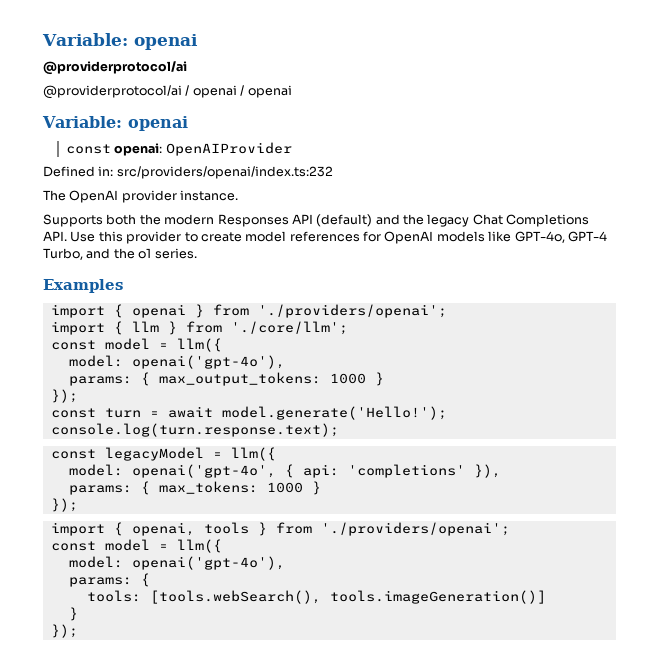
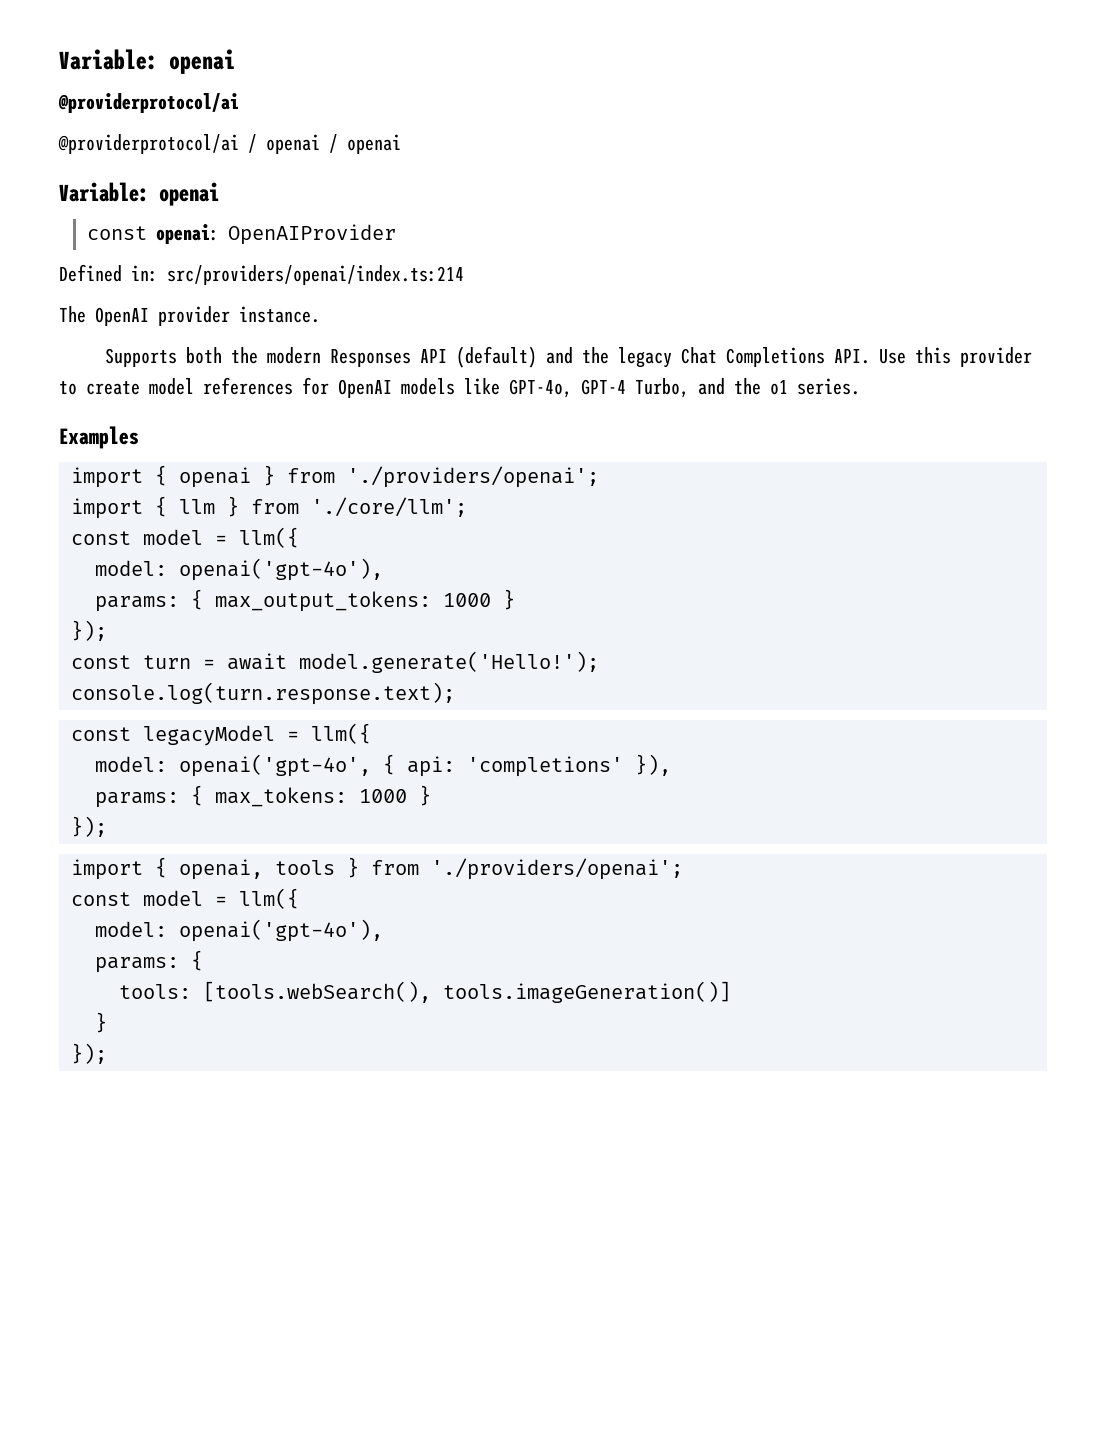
[116,166,333,179] src/providers/openai/index.ts:232 -> [167,265,464,285] src/providers/openai/index.ts:214

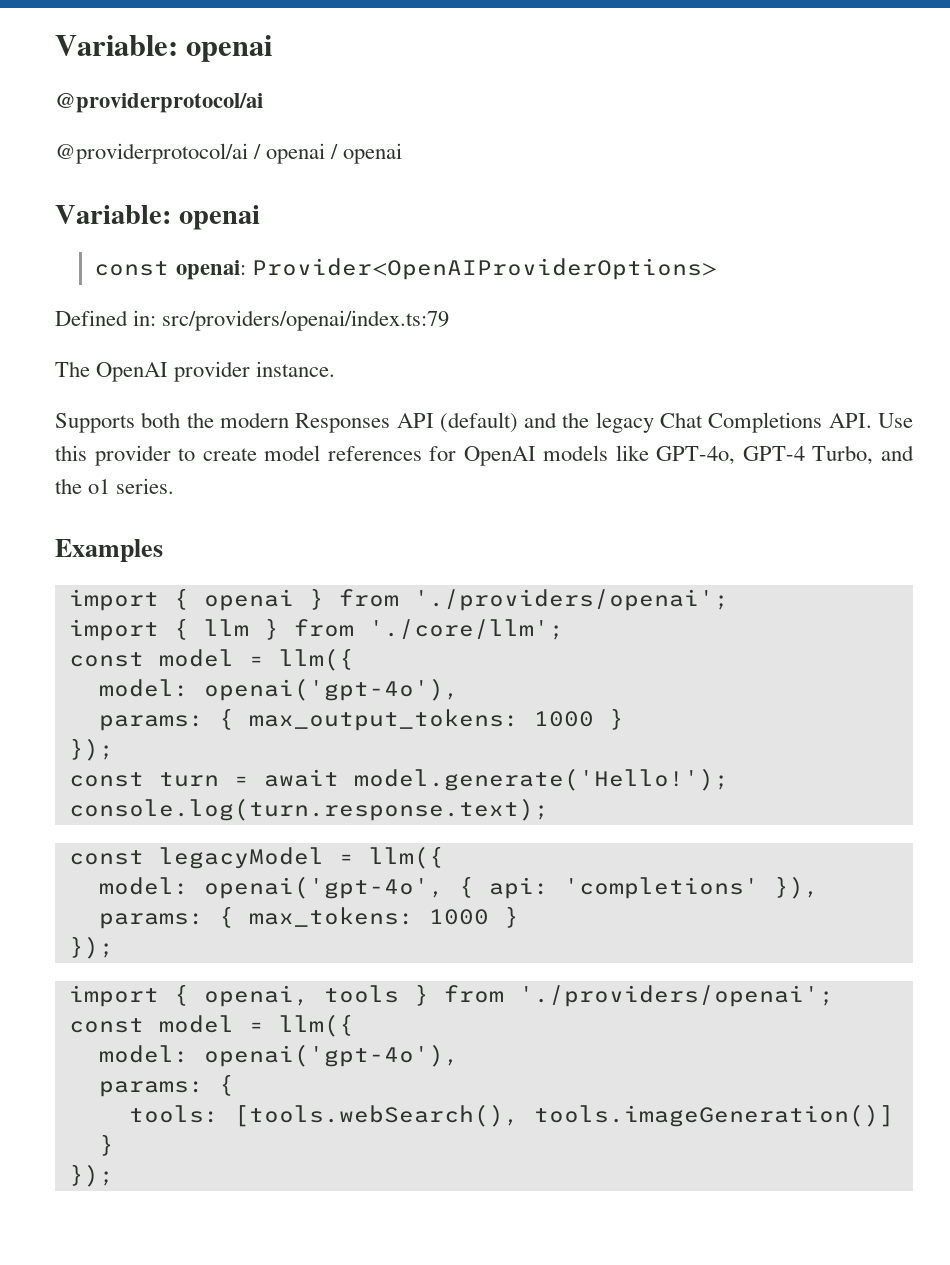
[227,224,396,245] OpenAIProvider -> [251,258,717,280] Provider<OpenAIProviderOptions>
[167,265,464,285] src/providers/openai/index.ts:214 -> [162,310,450,331] src/providers/openai/index.ts:79

